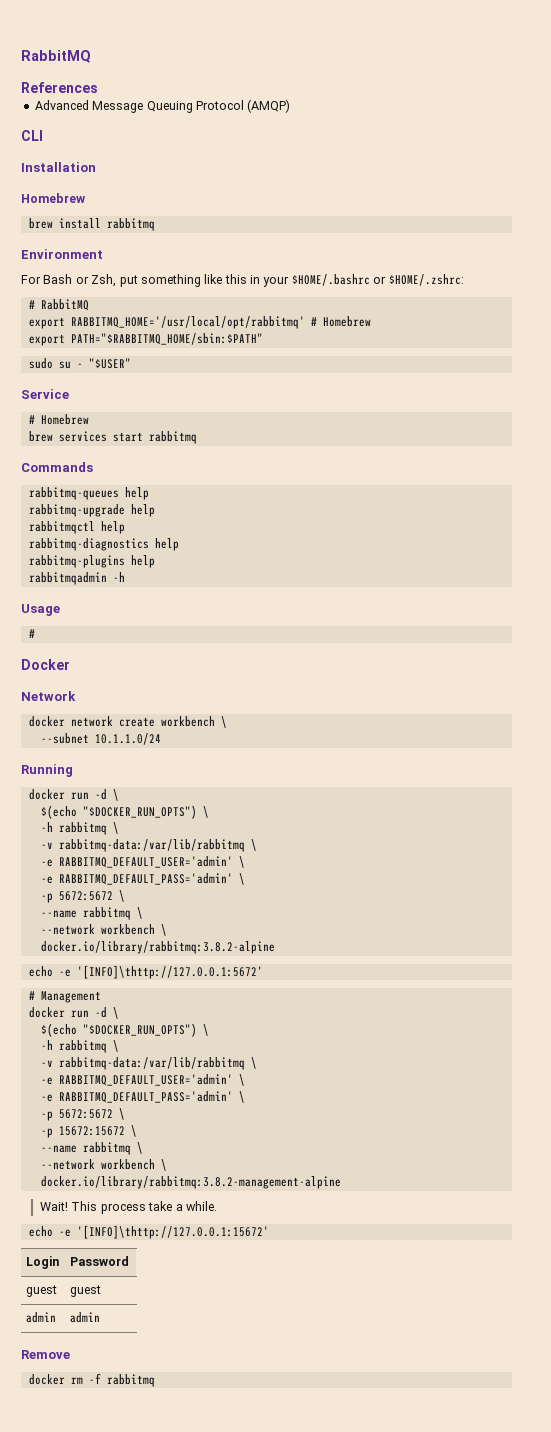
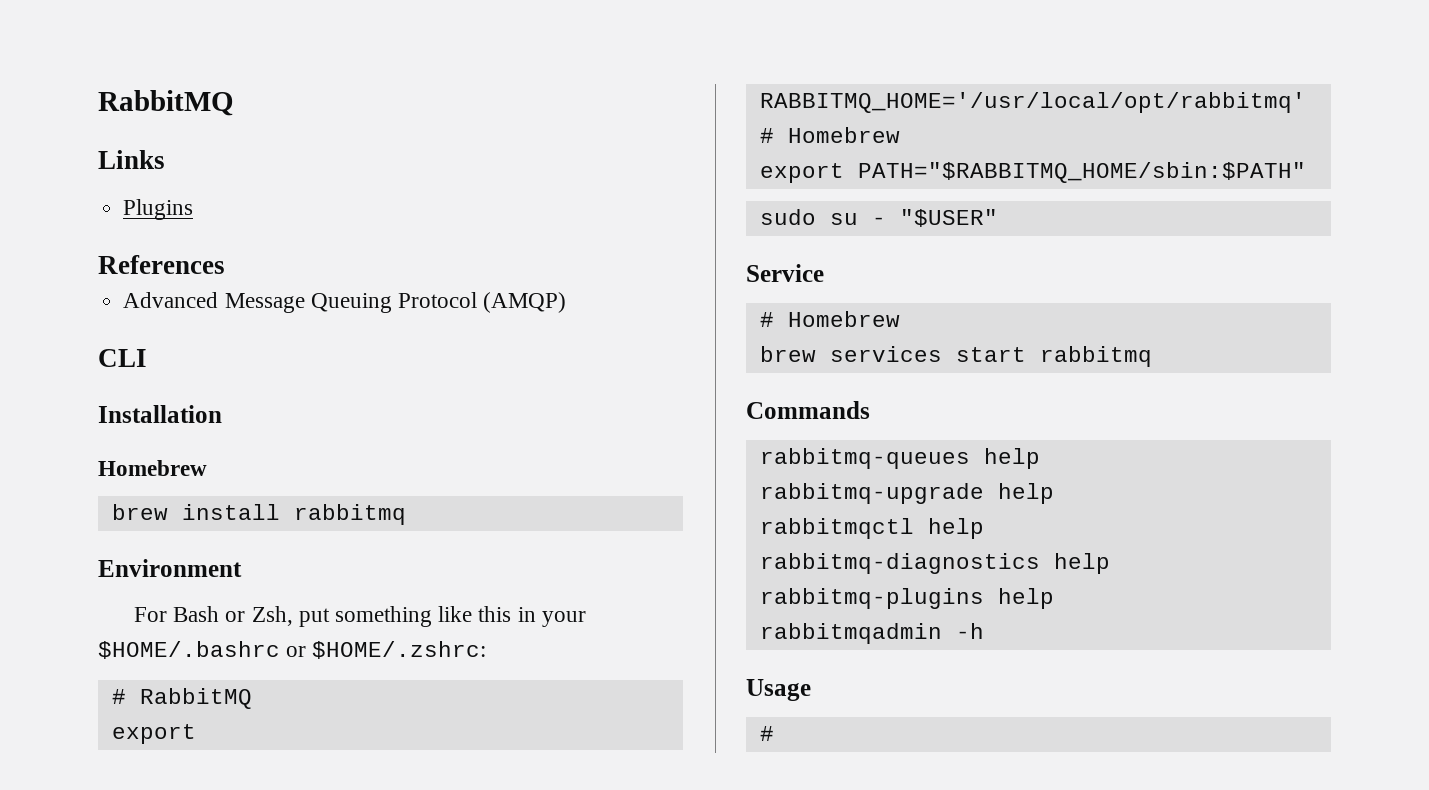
[21,50,91,63] RabbitMQ -> [98,90,234,116] [98,150,165,169] [123,199,194,220] RabbitMQ // Links // Plugins
[21,659,70,670] [21,691,76,701] [28,716,227,728] [40,733,161,745] [21,764,73,777] [28,789,119,801] [40,805,209,819] [40,822,119,835] [40,839,257,852] [40,856,245,868] [40,873,245,885] [40,890,125,903] [40,907,143,920] [40,924,167,936] [40,941,275,954] [28,965,263,979] [28,991,101,1003] [28,1007,119,1019] [40,1023,209,1037] [40,1040,119,1053] [40,1057,257,1070] [40,1074,245,1086] [40,1091,245,1103] [40,1108,125,1121] [40,1125,137,1138] [40,1142,143,1155] [40,1159,167,1171] [40,1176,341,1189] [40,1201,217,1214] [28,1225,269,1239] [26,1256,60,1269] [70,1256,130,1266] [26,1285,58,1297] [70,1285,102,1297] [26,1312,57,1323] [70,1312,101,1323] [21,1350,70,1359] [28,1373,155,1387] // Docker // Network // docker network create workbench \ // --subnet 10.1.1.0/24 // Running // docker run -d \ // $(echo "$DOCKER_RUN_OPTS") \ // -h rabbitmq \ // -v rabbitmq-data:/var/lib/rabbitmq \ // -e RABBITMQ_DEFAULT_USER='admin' \ // -e RABBITMQ_DEFAULT_PASS='admin' \ // -p 5672:5672 \ // --name rabbitmq \ // --network workbench \ // docker.io/library/rabbitmq:3.8.2-alpine // echo -e '[INFO]\thttp://127.0.0.1:5672' // # Management // docker run -d \ // $(echo "$DOCKER_RUN_OPTS") \ // -h rabbitmq \ // -v rabbitmq-data:/var/lib/rabbitmq \ // -e RABBITMQ_DEFAULT_USER='admin' \ // -e RABBITMQ_DEFAULT_PASS='admin' \ // -p 5672:5672 \ // -p 15672:15672 \ // --name rabbitmq \ // --network workbench \ // docker.io/library/rabbitmq:3.8.2-management-alpine // Wait! This process take a while. // echo -e '[INFO]\thttp://127.0.0.1:15672' // Login | Password // guest | guest // admin | admin // Remove // docker rm -f rabbitmq -> (774, 733) none

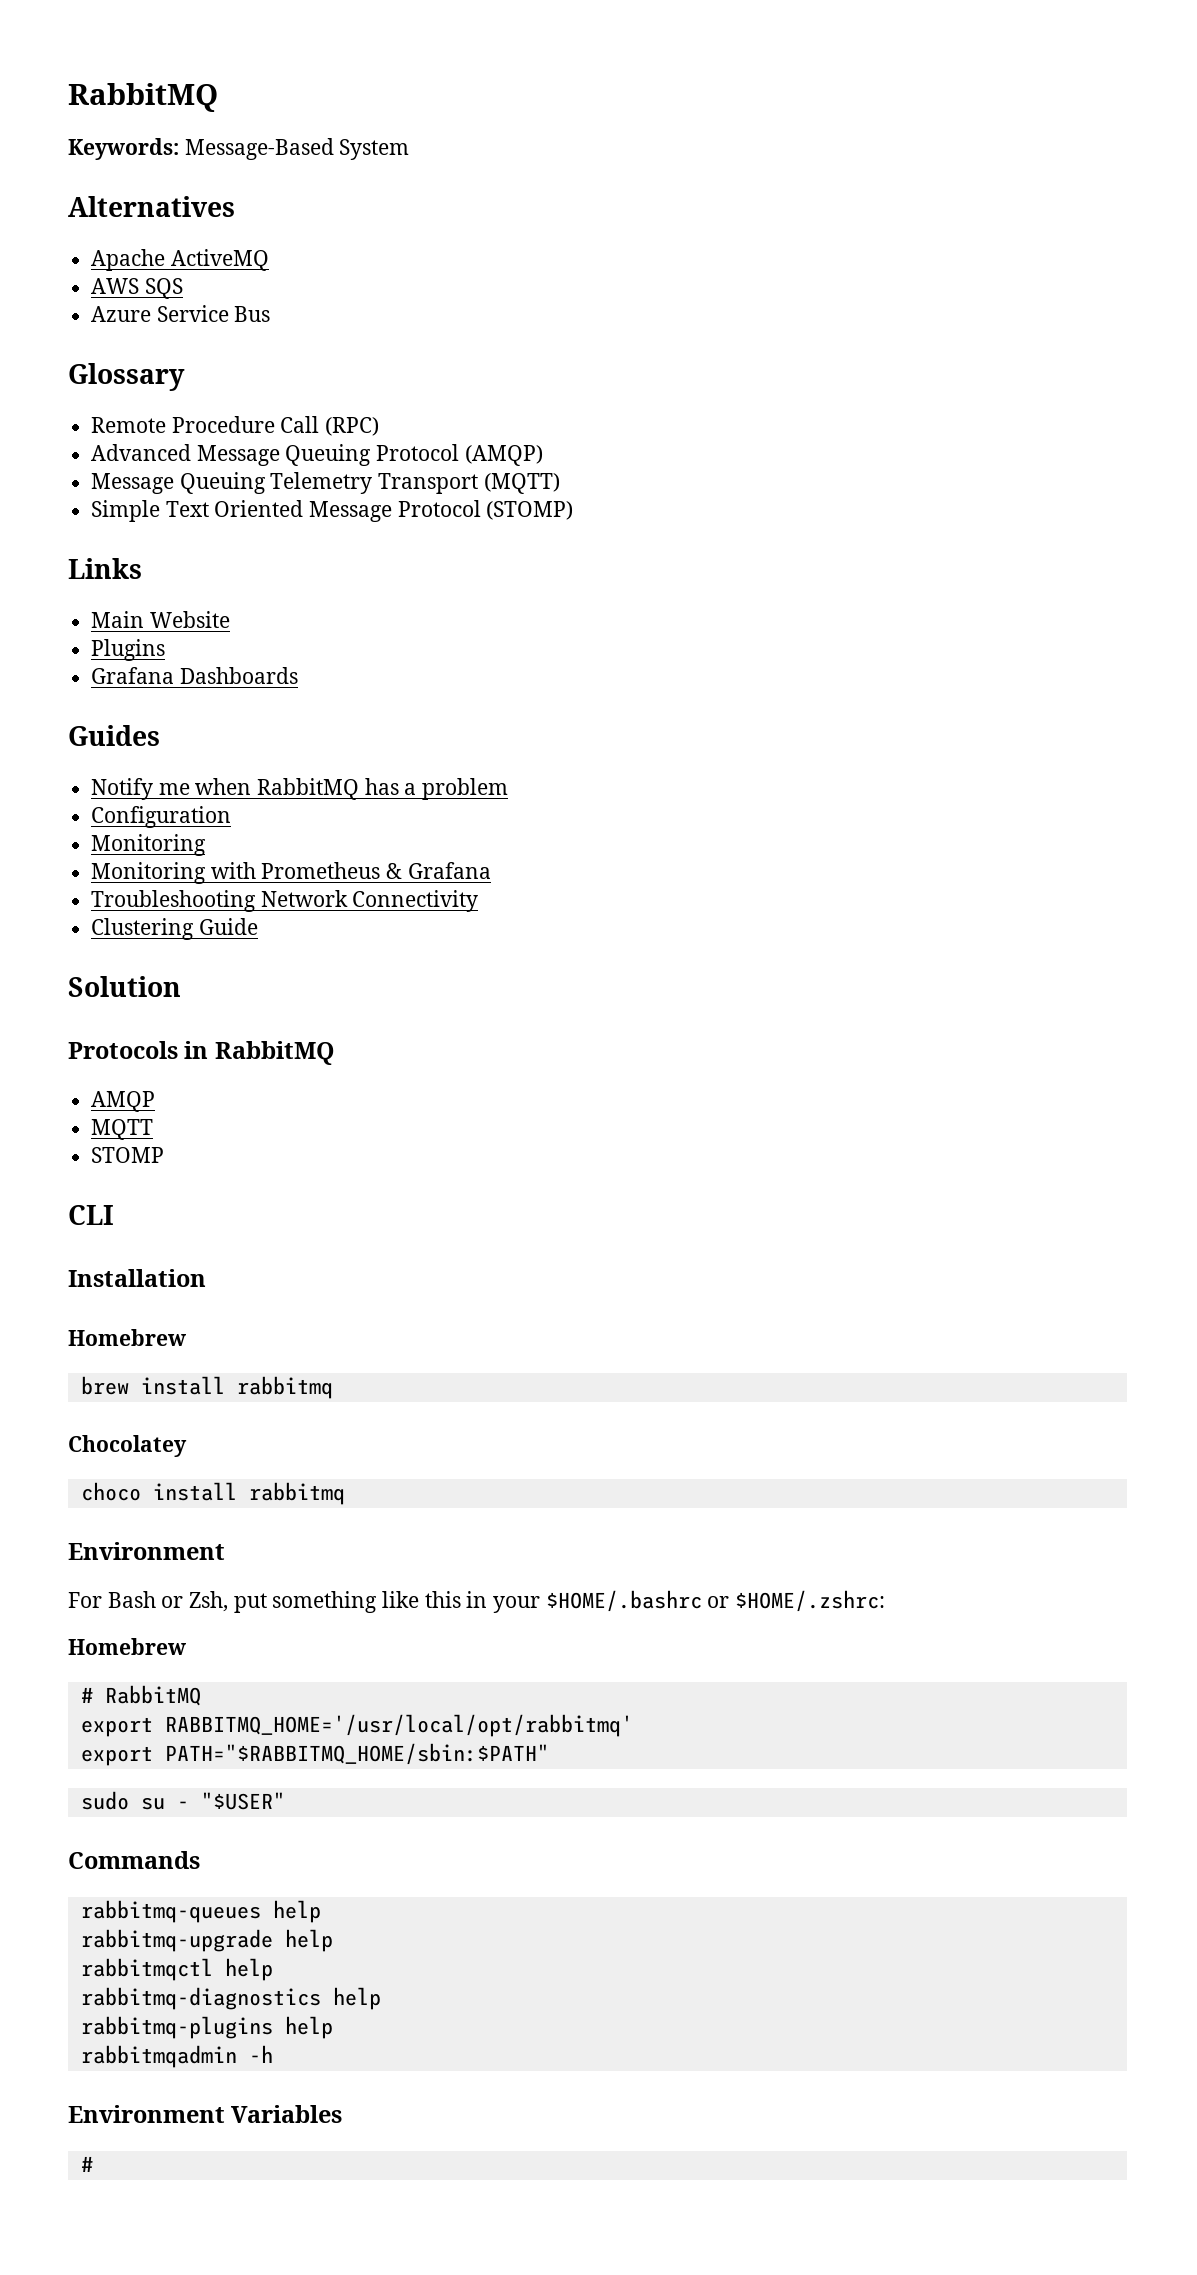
[98,90,234,116] [98,150,165,169] [123,199,194,220] [98,255,225,274] RabbitMQ // Links // Plugins // References -> [68,83,218,112] [68,138,410,160] [68,196,235,217] [91,249,269,271] [91,278,183,299] [91,305,271,322] [68,363,185,391] [91,416,380,436] RabbitMQ // Keywords: Message-Based System // Alternatives // Apache ActiveMQ // AWS SQS // Azure Service Bus // Glossary // Remote Procedure Call (RPC)
(567, 302) none -> [91,472,560,494] [91,500,574,522] [68,558,142,579] [91,611,230,628] [91,639,166,661] [91,667,298,684] [68,725,160,746] [91,778,509,800] [91,806,232,828] [91,834,207,856] [91,862,491,884] [91,890,479,912] [91,918,258,940] [68,976,181,997] [68,1041,335,1065] [91,1091,156,1112] [91,1119,154,1140] [91,1147,165,1163] // Message Queuing Telemetry Transport (MQTT) // Simple Text Oriented Message Protocol (STOMP) // Links // Main Website // Plugins // Grafana Dashboards // Guides // Notify me when RabbitMQ has a problem // Configuration // Monitoring // Monitoring with Prometheus & Grafana // Troubleshooting Network Connectivity // Clustering Guide // Solution // Protocols in RabbitMQ // AMQP // MQTT // STOMP
(406, 514) none -> [68,1435,187,1457] [80,1482,345,1505] // Chocolatey // choco install rabbitmq
(487, 650) none -> [68,1638,186,1655] // Homebrew
[759,127,900,143] # Homebrew -> (633, 1725) none
[746,264,824,282] [759,311,900,327] [759,346,1152,367] // Service // # Homebrew // brew services start rabbitmq -> (285, 1801) none
[746,679,811,701] Usage -> [68,2105,343,2123] Environment Variables

